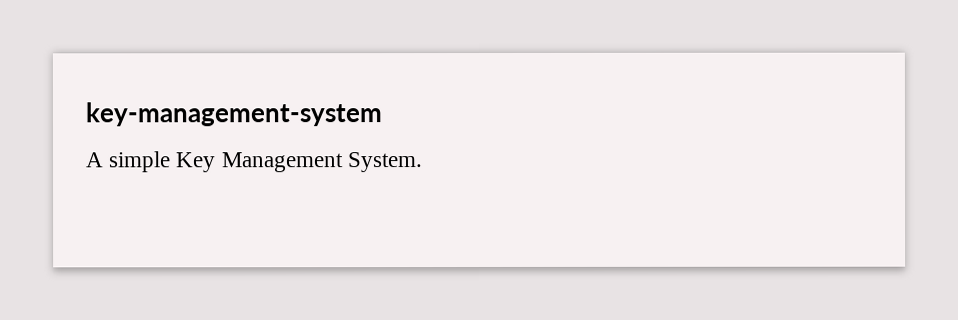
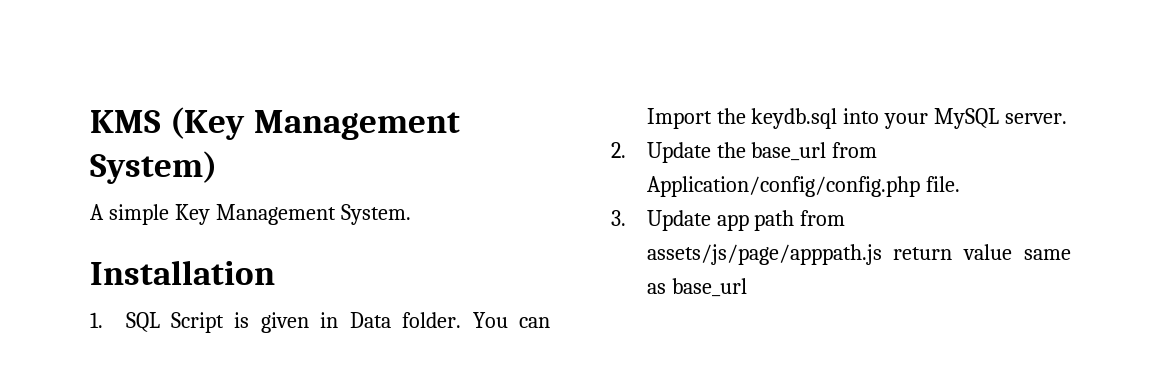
[85,102,382,127] key-management-system -> [90,107,460,140] [90,151,217,184] KMS (Key Management System)
(423, 162) none -> [90,260,275,285] [90,312,550,333] [646,108,1068,129] [611,142,878,163] [646,176,960,197] [611,210,846,231] [646,244,1071,265] [646,278,747,297] // Installation // 1. SQL Script is given in Data folder. You can Import the keydb.sql into your MySQL server. // 2. Update the base_url from Application/config/config.php file. // 3. Update app path from assets/js/page/apppath.js return value same as base_url

